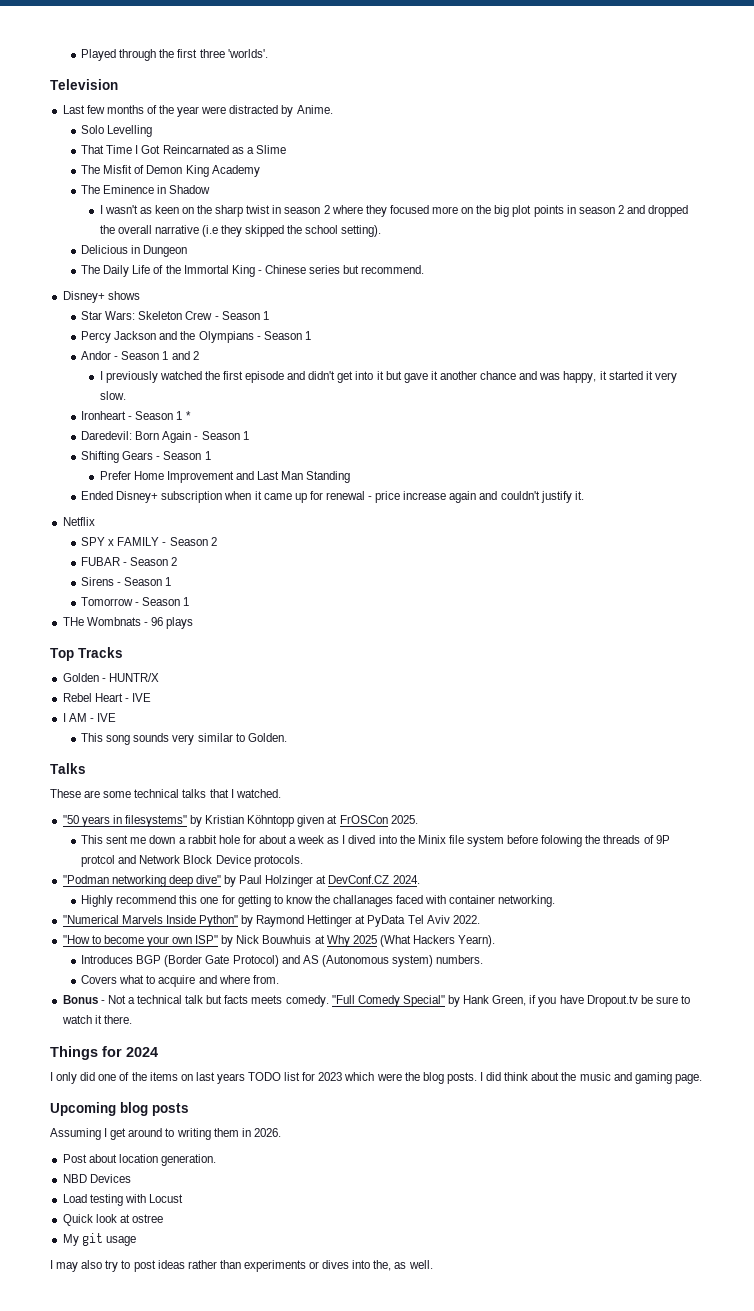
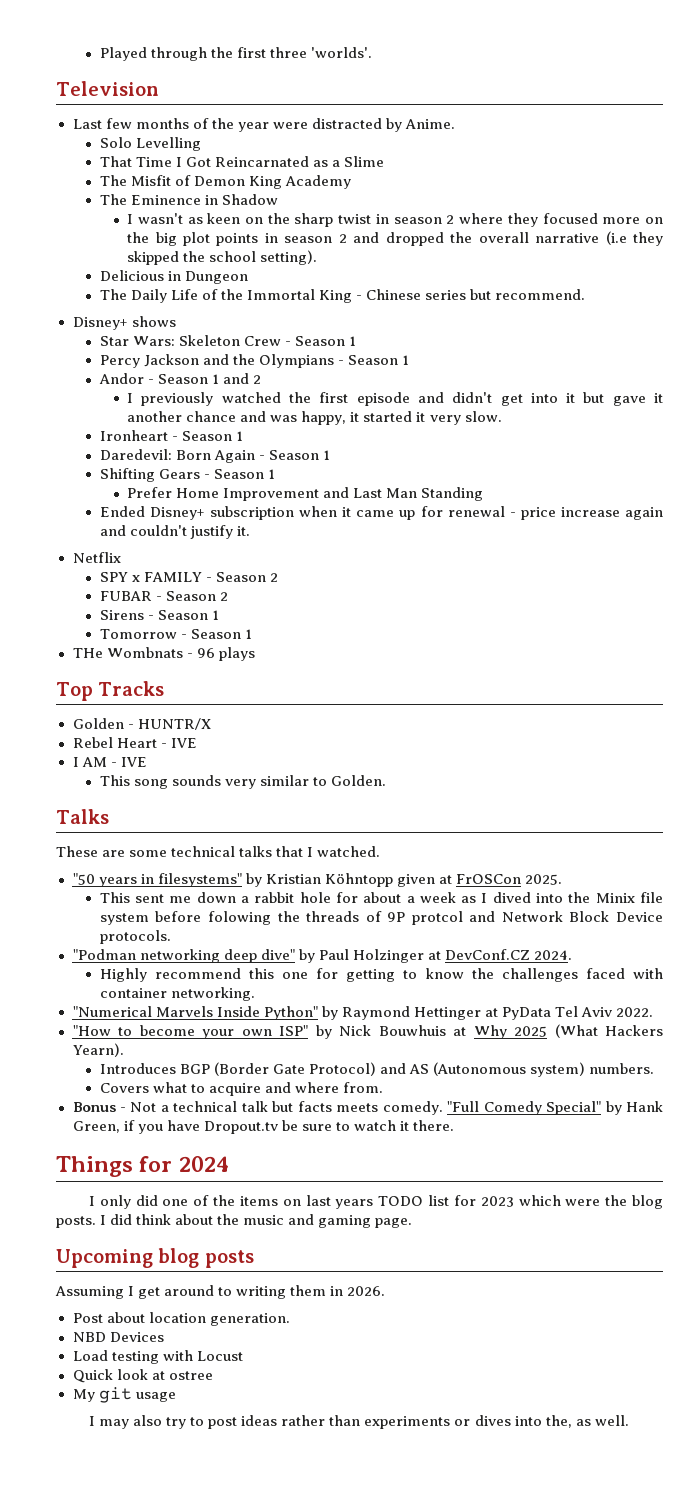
[185,411,191,420] * -> (243, 436) none
[333,895,394,907] challanages -> [501,968,578,982] challenges

